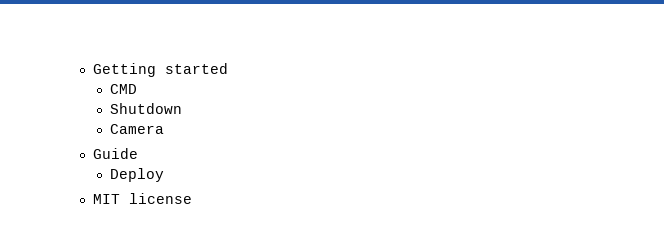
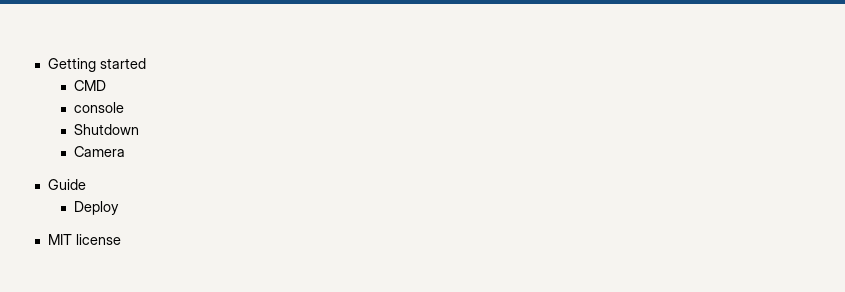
(137, 89) none -> [73,102,124,113] // console

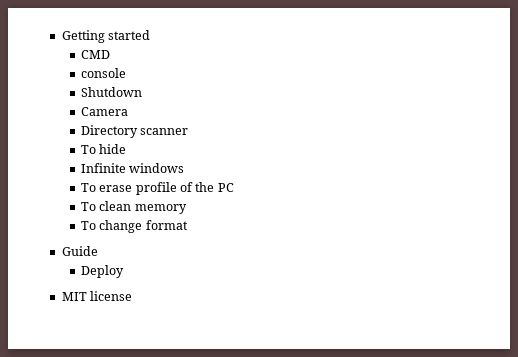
(125, 151) none -> [80,125,189,138] [80,144,127,154] [80,163,185,173] [80,182,234,195] [80,201,187,214] [80,220,188,233] // Directory scanner // To hide // Infinite windows // To erase profile of the PC // To clean memory // To change format

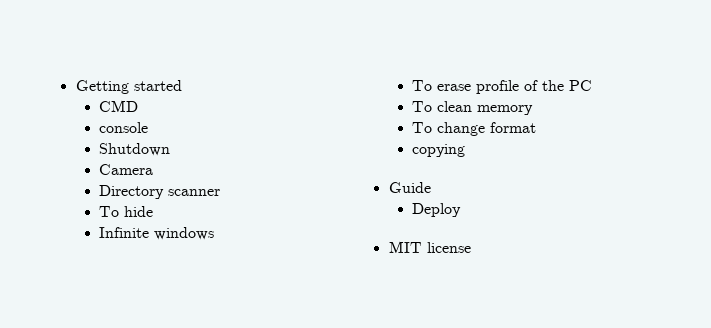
(188, 225) none -> [412,144,466,157] // copying

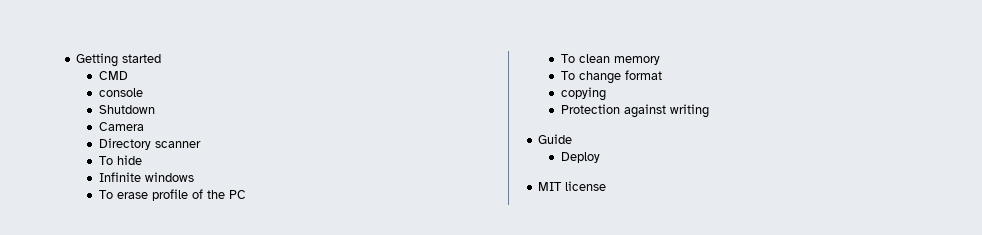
(466, 150) none -> [560,104,709,118] // Protection against writing

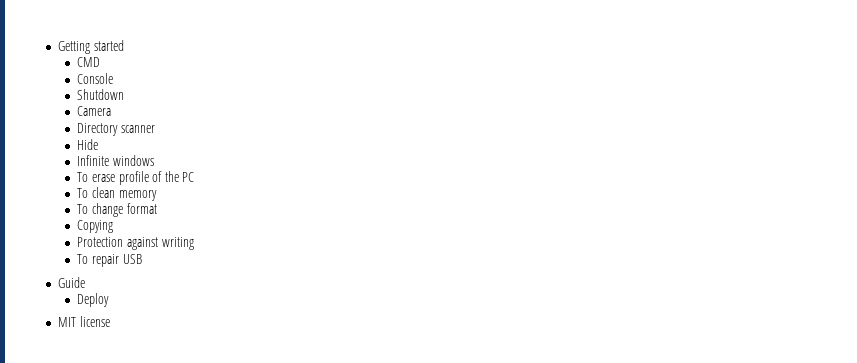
[98,88,143,97] console -> [77,73,114,84] Console
[98,155,142,165] To hide -> [77,139,99,150] Hide
[560,87,606,101] copying -> [77,220,114,233] Copying
(709, 111) none -> [77,254,142,267] // To repair USB

